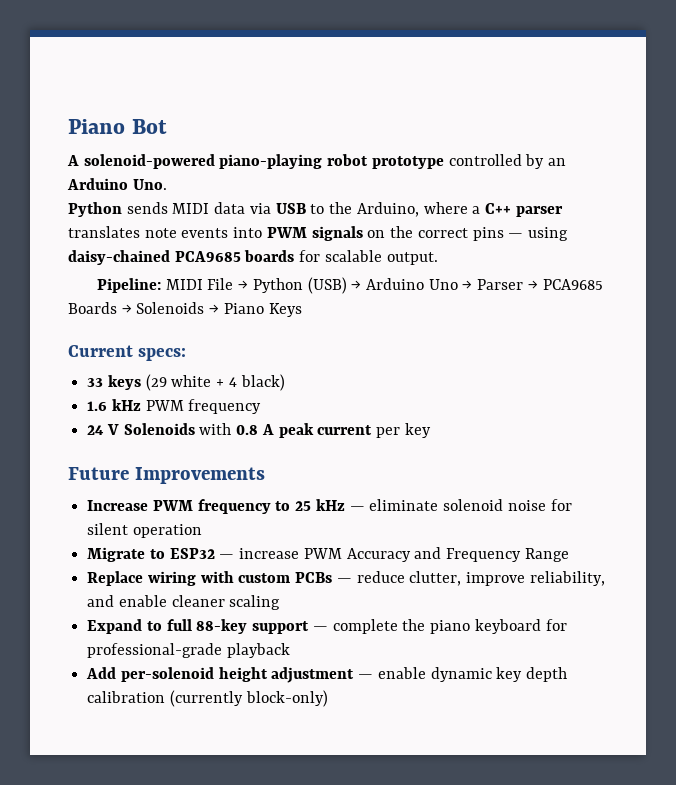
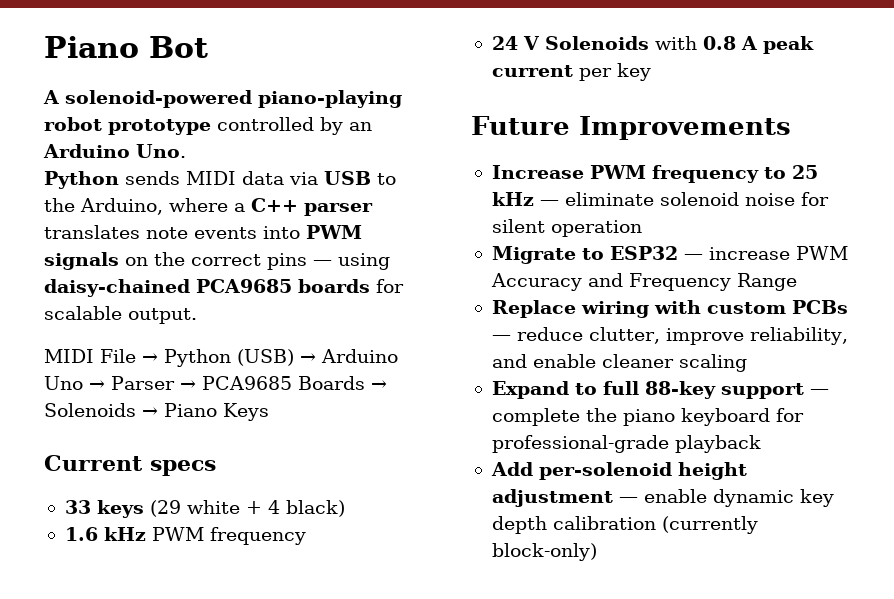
[96,278,161,293] Pipeline: -> (197, 316) none
[138,348,187,361] specs: -> [150,460,216,476] specs

